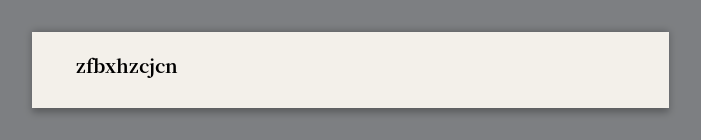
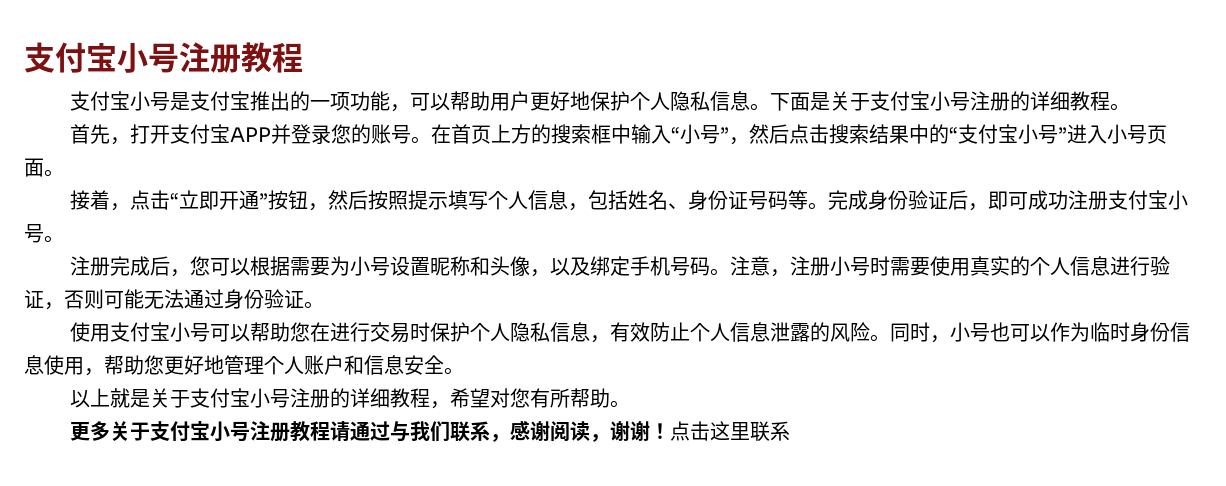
[76,57,178,78] zfbxhzcjcn -> [24,42,303,73] [69,91,1130,112] [69,124,1167,145] [24,158,64,177] [69,190,1188,211] [24,224,64,243] [69,256,1170,277] [24,289,324,310] [69,322,1190,343] [24,355,464,376] [69,388,630,409] [69,420,790,442] 支付宝小号注册教程 // 支付宝小号是支付宝推出的一项功能，可以帮助用户更好地保护个人隐私信息。下面是关于支付宝小号注册的详细教程。 // 首先，打开支付宝APP并登录您的账号。在首页上方的搜索框中输入“小号”，然后点击搜索结果中的“支付宝小号”进入小号页面。 // 接着，点击“立即开通”按钮，然后按照提示填写个人信息，包括姓名、身份证号码等。完成身份验证后，即可成功注册支付宝小号。 // 注册完成后，您可以根据需要为小号设置昵称和头像，以及绑定手机号码。注意，注册小号时需要使用真实的个人信息进行验证，否则可能无法通过身份验证。 // 使用支付宝小号可以帮助您在进行交易时保护个人隐私信息，有效防止个人信息泄露的风险。同时，小号也可以作为临时身份信息使用，帮助您更好地管理个人账户和信息安全。 // 以上就是关于支付宝小号注册的详细教程，希望对您有所帮助。 // 更多关于支付宝小号注册教程请通过与我们联系，感谢阅读，谢谢！点击这里联系

